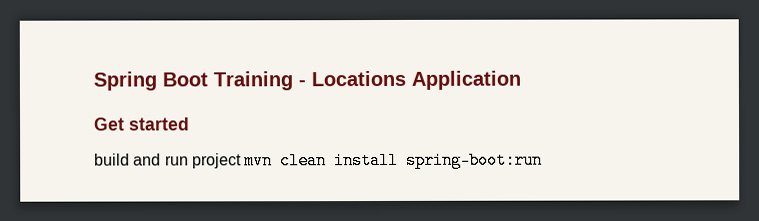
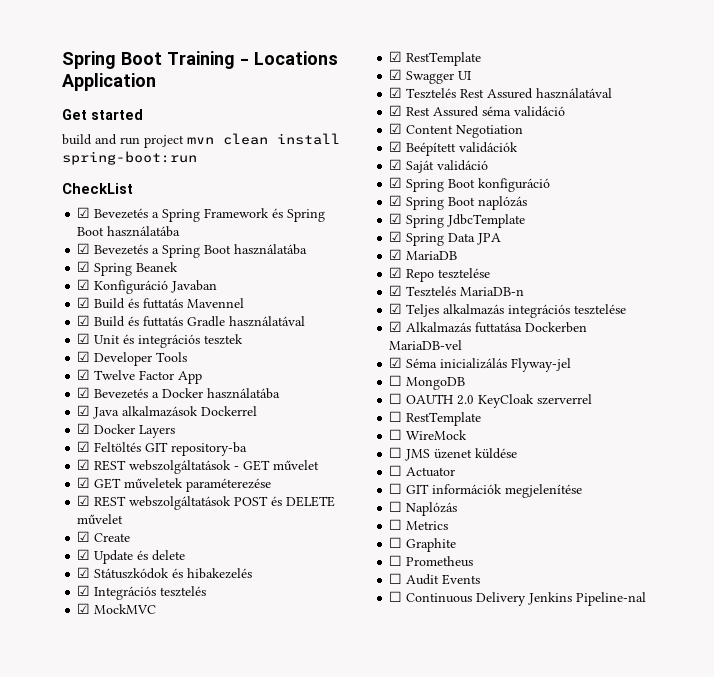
(544, 160) none -> [62,183,133,194] [77,207,326,222] [77,226,181,237] [77,243,308,258] [77,261,179,276] [77,279,218,294] [77,297,245,309] [77,315,306,327] [77,333,244,348] [77,351,188,366] [77,369,203,384] [77,387,281,399] [77,405,258,419] [77,423,176,438] [77,441,248,456] [77,459,320,474] [77,477,272,492] [77,495,336,510] [77,514,124,525] [77,531,131,542] [77,549,186,564] [77,567,253,579] [77,585,207,600] [77,603,157,614] [389,51,482,66] [389,69,472,84] [389,87,613,99] [389,105,566,117] [389,123,524,138] [389,141,519,156] [389,159,489,173] [389,177,551,192] [389,195,528,210] [389,213,526,228] [389,231,502,246] [389,249,458,260] [389,267,491,282] [389,285,525,297] [389,303,627,318] [389,321,588,333] [389,340,463,350] [389,357,572,372] [389,375,466,390] [389,393,593,408] [389,411,482,426] [389,429,468,440] [389,447,518,461] [389,465,456,477] [389,483,583,498] [389,501,458,516] [389,519,449,530] [389,537,457,552] [389,555,474,567] [389,573,481,585] [389,591,647,606] // CheckList // ☑ Bevezetés a Spring Framework és Spring Boot használatába // ☑ Bevezetés a Spring Boot használatába // ☑ Spring Beanek // ☑ Konfiguráció Javaban // ☑ Build és futtatás Mavennel // ☑ Build és futtatás Gradle használatával // ☑ Unit és integrációs tesztek // ☑ Developer Tools // ☑ Twelve Factor App // ☑ Bevezetés a Docker használatába // ☑ Java alkalmazások Dockerrel // ☑ Docker Layers // ☑ Feltöltés GIT repository-ba // ☑ REST webszolgáltatások - GET művelet // ☑ GET műveletek paraméterezése // ☑ REST webszolgáltatások POST és DELETE művelet // ☑ Create // ☑ Update és delete // ☑ Státuszkódok és hibakezelés // ☑ Integrációs tesztelés // ☑ MockMVC // ☑ RestTemplate // ☑ Swagger UI // ☑ Tesztelés Rest Assured használatával // ☑ Rest Assured séma validáció // ☑ Content Negotiation // ☑ Beépített validációk // ☑ Saját validáció // ☑ Spring Boot konfiguráció // ☑ Spring Boot naplózás // ☑ Spring JdbcTemplate // ☑ Spring Data JPA // ☑ MariaDB // ☑ Repo tesztelése // ☑ Tesztelés MariaDB-n // ☑ Teljes alkalmazás integrációs tesztelése // ☑ Alkalmazás futtatása Dockerben MariaDB-vel // ☑ Séma inicializálás Flyway-jel // ☐ MongoDB // ☐ OAUTH 2.0 KeyCloak szerverrel // ☐ RestTemplate // ☐ WireMock // ☐ JMS üzenet küldése // ☐ Actuator // ☐ GIT információk megjelenítése // ☐ Naplózás // ☐ Metrics // ☐ Graphite // ☐ Prometheus // ☐ Audit Events // ☐ Continuous Delivery Jenkins Pipeline-nal

